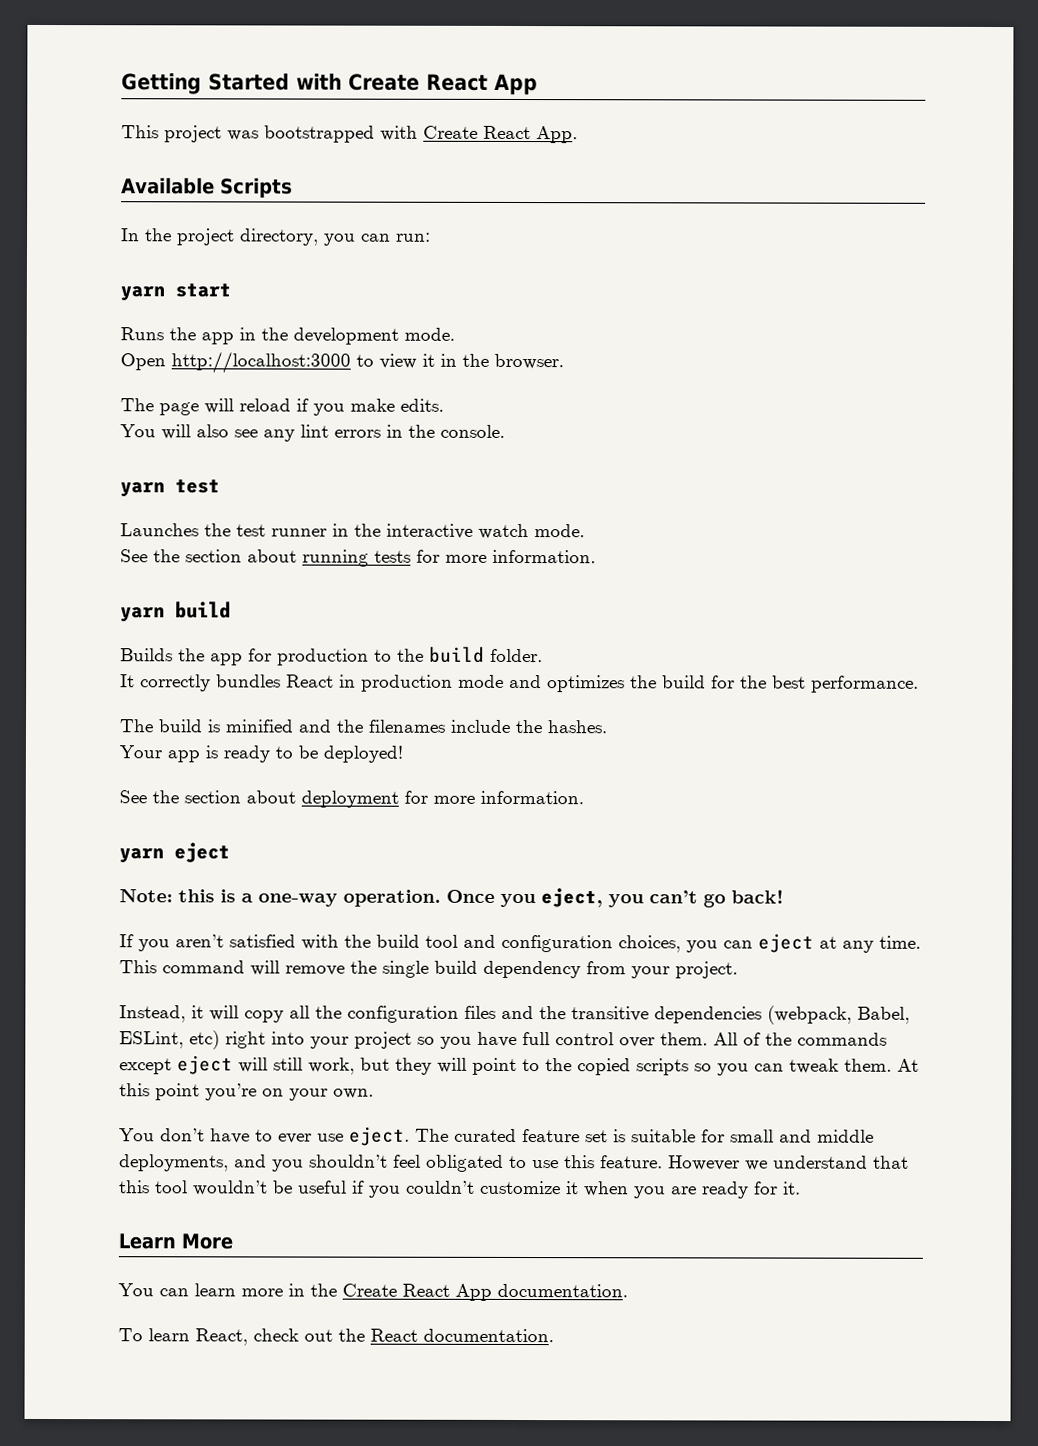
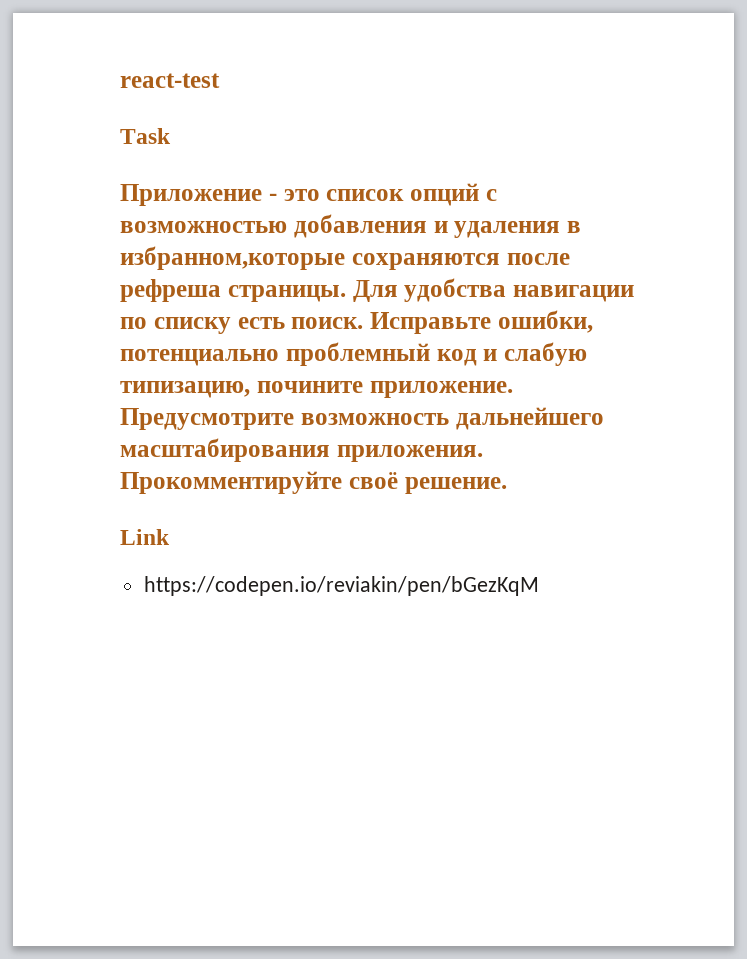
[121,73,538,96] [121,125,578,144] [121,177,293,199] [121,228,431,246] [120,283,231,301] [120,327,455,345] [120,351,564,374] [120,398,444,416] [120,424,505,442] [120,479,220,497] [120,523,585,540] [120,549,596,567] [120,601,231,622] [120,646,543,666] [120,674,919,693] [119,719,608,734] [119,745,403,763] [119,790,584,808] [119,842,230,863] [119,888,784,908] [119,933,921,953] [119,960,738,979] [119,1005,910,1025] [119,1030,887,1050] [119,1055,919,1076] [119,1083,374,1101] [119,1126,874,1146] [119,1154,909,1172] [119,1180,801,1199] [118,1233,233,1250] [118,1283,628,1301] [118,1328,554,1346] Getting Started with Create React App // This project was bootstrapped with Create React App. // Available Scripts // In the project directory, you can run: // yarn start // Runs the app in the development mode. // Open http://localhost:3000 to view it in the browser. // The page will reload if you make edits. // You will also see any lint errors in the console. // yarn test // Launches the test runner in the interactive watch mode. // See the section about running tests for more information. // yarn build // Builds the app for production to the build folder. // It correctly bundles React in production mode and optimizes the build for the best performance. // The build is minified and the filenames include the hashes. // Your app is ready to be deployed! // See the section about deployment for more information. // yarn eject // Note: this is a one-way operation. Once you eject, you can’t go back! // If you aren’t satisfied with the build tool and configuration choices, you can eject at any time. This command will remove the single build dependency from your project. // Instead, it will copy all the configuration files and the transitive dependencies (webpack, Babel, ESLint, etc) right into your project so you have full control over them. All of the commands except eject will still work, but they will point to the copied scripts so you can tweak them. At this point you’re on your own. // You don’t have to ever use eject. The curated feature set is suitable for small and middle deployments, and you shouldn’t feel obligated to use this feature. However we understand that this tool wouldn’t be useful if you couldn’t customize it when you are ready for it. // Learn More // You can learn more in the Create React App documentation. // To learn React, check out the React documentation. -> [120,73,220,88] [120,128,171,144] [120,183,497,206] [120,214,581,238] [120,246,570,270] [120,278,634,302] [120,310,593,334] [120,342,587,366] [120,381,513,398] [120,407,604,430] [120,438,483,462] [120,471,507,494] [120,529,170,545] [143,576,539,596] react-test // Task // Приложение - это список опций с возможностью добавления и удаления в избранном,которые сохраняются после рефреша страницы. Для удобства навигации по списку есть поиск. Исправьте ошибки, потенциально проблемный код и слабую типизацию, почините приложение. Предусмотрите возможность дальнейшего масштабирования приложения. Прокомментируйте своё решение. // Link // https://codepen.io/reviakin/pen/bGezKqM

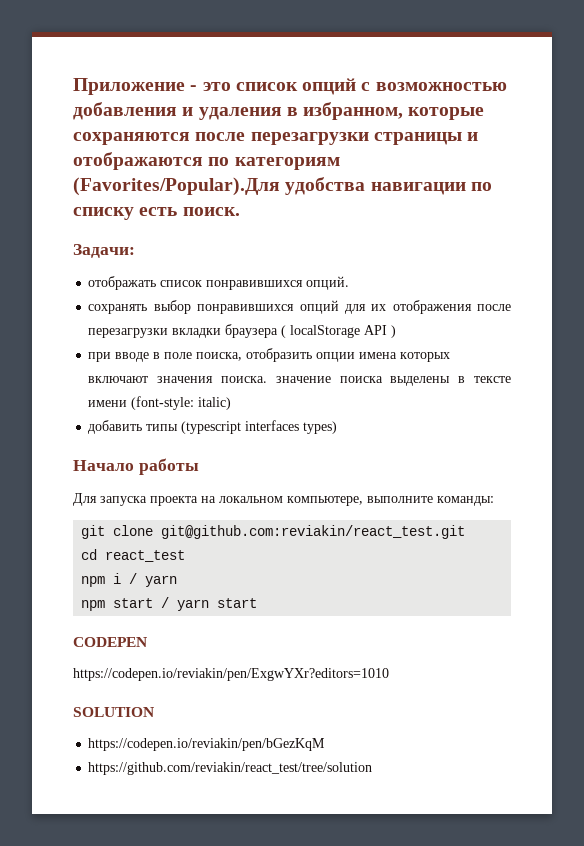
[120,73,220,88] [120,128,171,144] react-test // Task // -> (73, 86) none
[120,246,570,270] [120,279,398,302] избранном,которые сохраняются после рефреша страницы. Для -> [303,102,485,120] [73,132,479,145] [73,152,340,170] [73,177,280,196] избранном, которые сохраняются после перезагрузки страницы и отображаются по категориям (Favorites/Popular).Для
[370,310,593,334] [120,342,587,366] [120,381,513,398] [120,407,604,430] [120,438,483,462] [120,471,507,494] [120,529,170,545] Исправьте ошибки, потенциально проблемный код и слабую типизацию, почините приложение. Предусмотрите возможность дальнейшего масштабирования приложения. Прокомментируйте своё решение. // Link -> [73,244,135,258] [88,276,350,290] [88,300,511,314] [88,324,397,338] [88,348,451,362] [88,376,512,386] [88,396,232,410] [88,420,338,434] [73,458,199,475] [73,493,494,506] [81,525,466,539] [81,549,186,562] [81,573,178,587] [81,597,258,611] [73,637,147,647] [73,668,389,681] [73,707,154,717] // Задачи: // отображать список понравившихся опций. // сохранять выбор понравившихся опций для их отображения после перезагрузки вкладки браузера ( localStorage API ) // при вводе в поле поиска, отобразить опции имена которых включают значения поиска. значение поиска выделены в тексте имени (font-style: italic) // добавить типы (typescript interfaces types) // Начало работы // Для запуска проекта на локальном компьютере, выполните команды: // git clone git@github.com:reviakin/react_test.git // cd react_test // npm i / yarn // npm start / yarn start // CODEPEN // https://codepen.io/reviakin/pen/ExgwYXr?editors=1010 // SOLUTION
(539, 586) none -> [88,762,373,775] // https://github.com/reviakin/react_test/tree/solution

